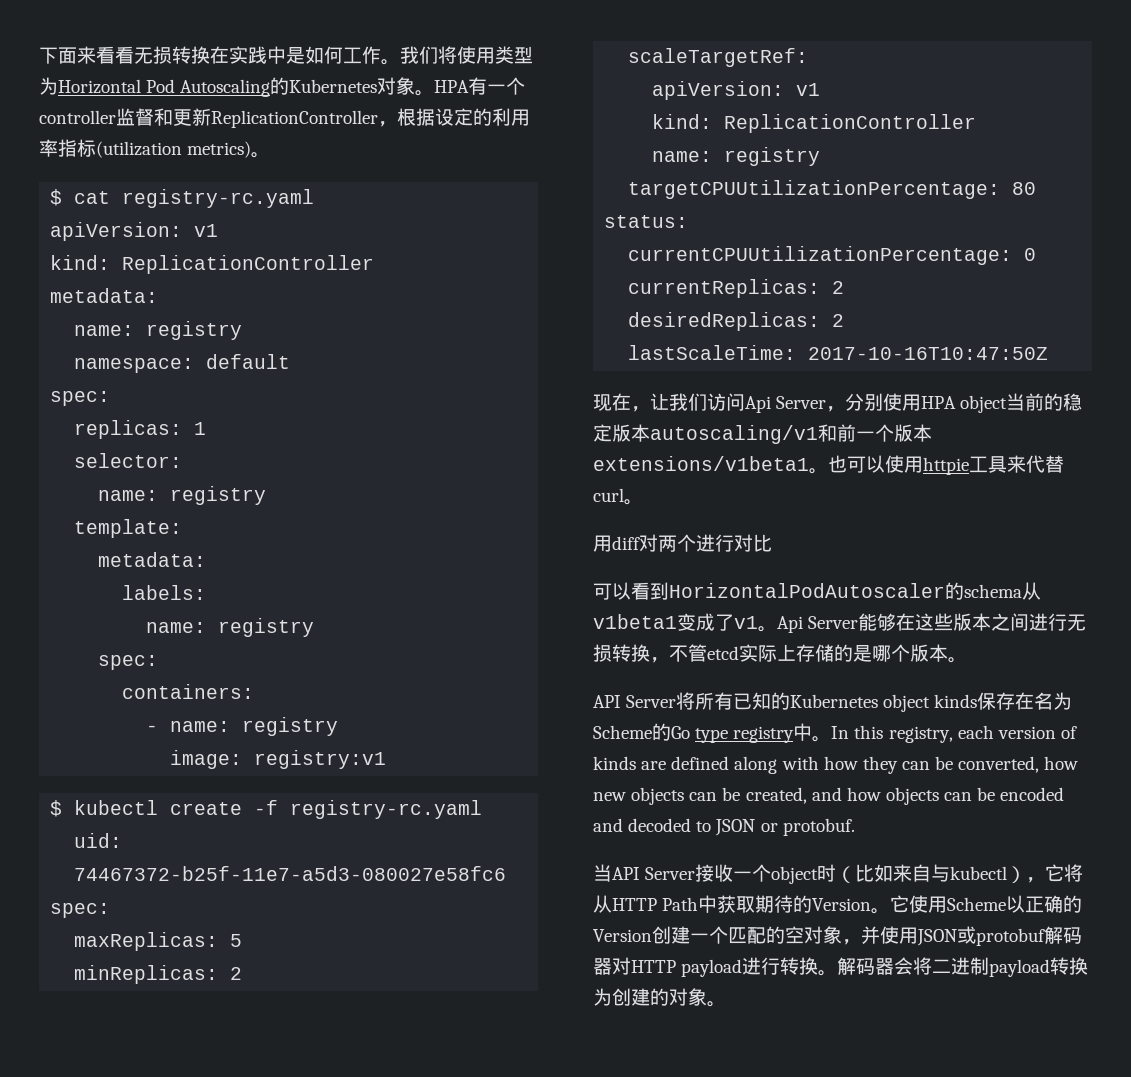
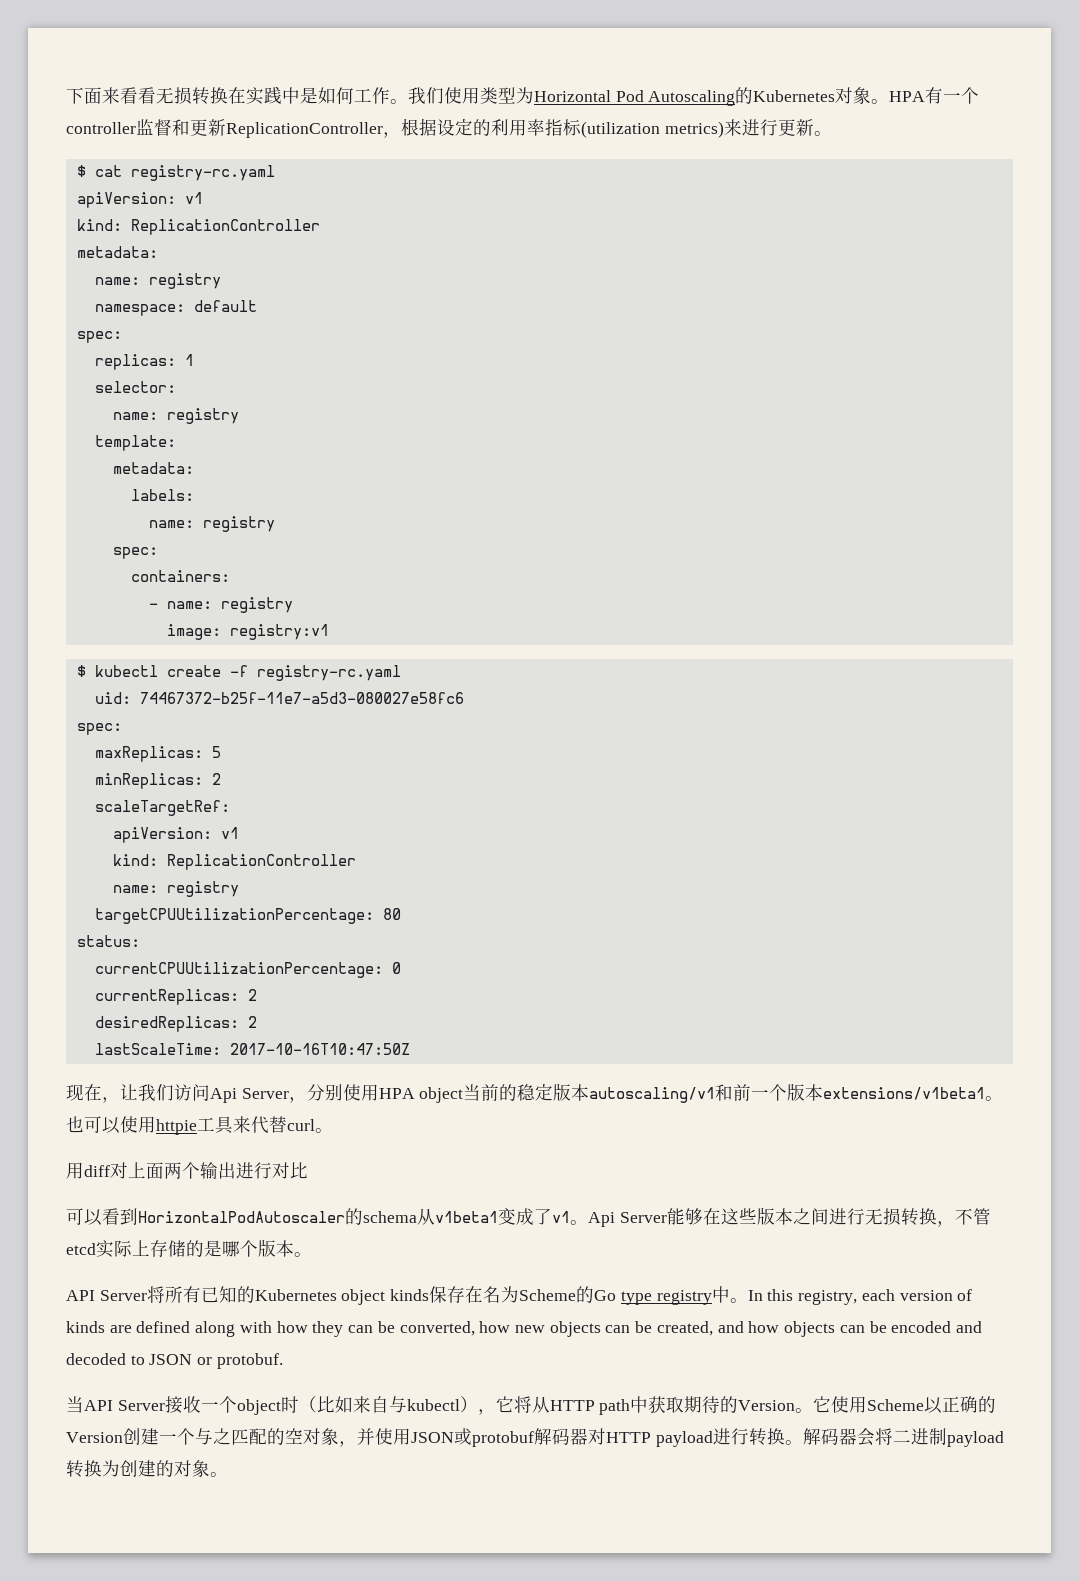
[438,46,457,64] 将 -> (444, 95) none
(252, 149) none -> [723,119,814,136] 来进行更新
[658,534,696,552] 两个 -> [128,1162,236,1179] 上面两个输出
[662,897,699,911] Path -> [599,1399,631,1415] path
(728, 935) none -> [195,1428,231,1445] 与之

